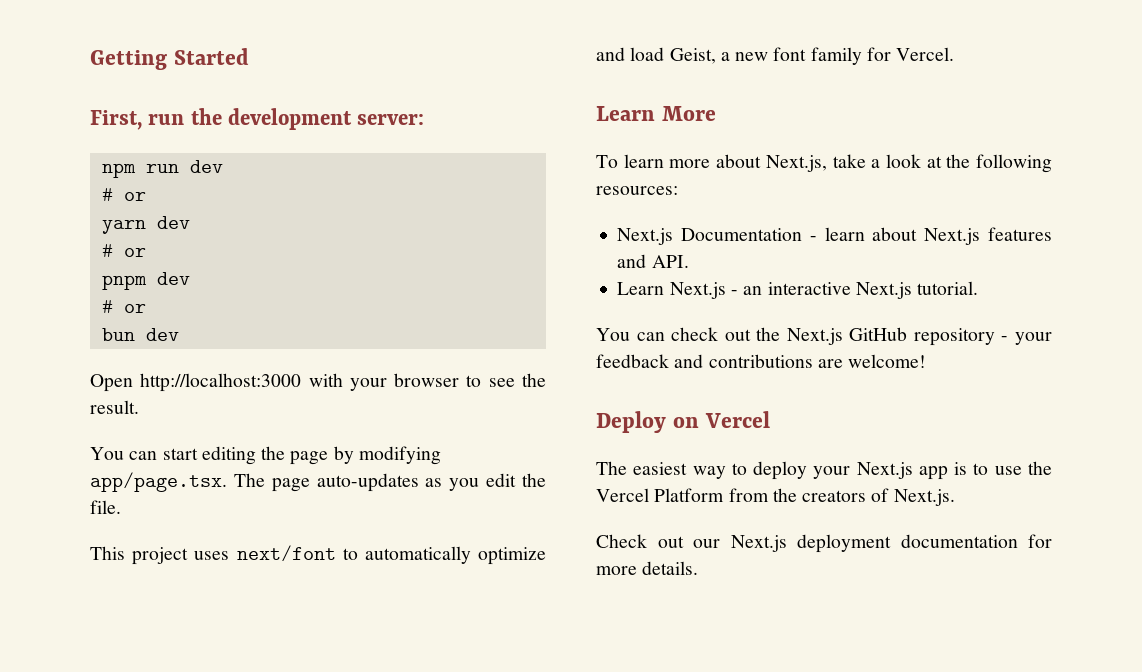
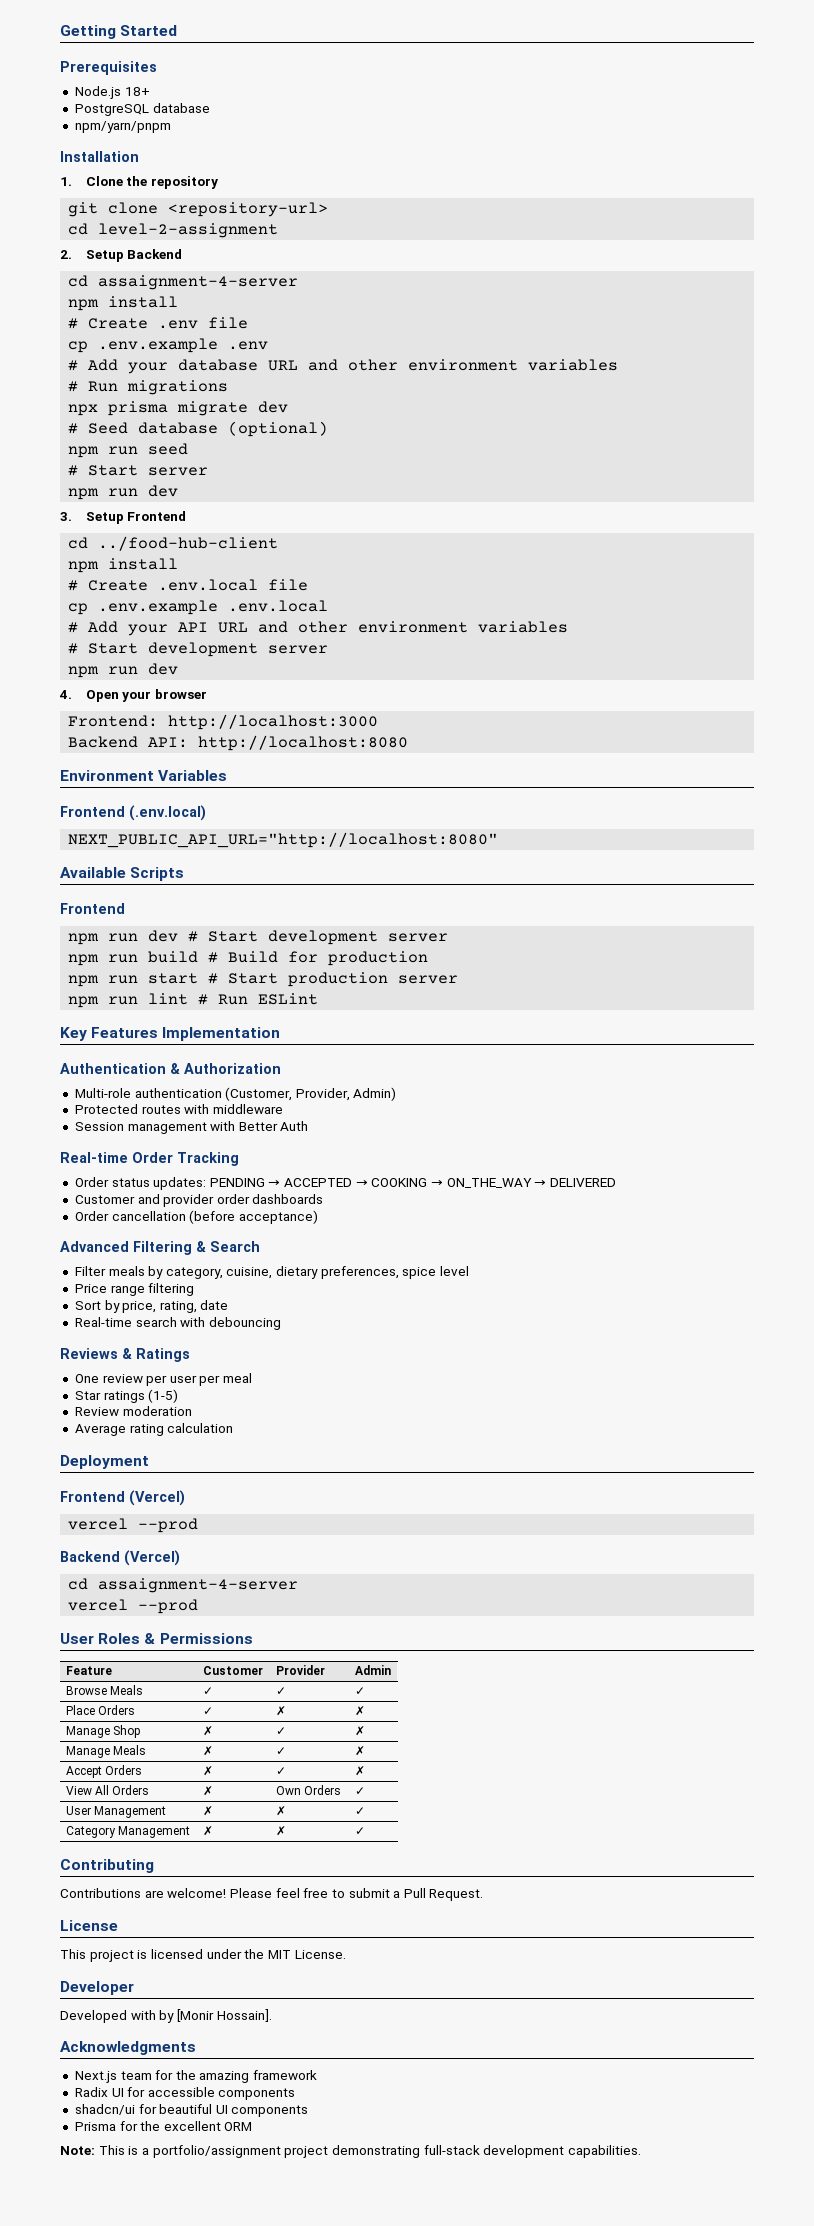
[90,108,425,130] [101,160,223,178] [101,188,146,201] [101,216,190,234] [101,244,146,257] [101,272,190,290] [101,300,146,313] [101,328,179,341] [90,373,546,392] [90,400,139,414] [90,446,441,465] [90,472,546,492] [90,500,121,514] [90,545,546,565] [596,47,955,65] [596,106,716,121] [596,154,1052,173] [596,186,678,195] [617,227,1052,245] [617,254,689,268] [617,281,979,299] [596,327,1052,346] [596,354,927,368] [596,411,770,433] [596,461,1052,480] [596,488,955,506] [596,534,1052,553] [596,561,699,575] First, run the development server: // npm run dev // # or // yarn dev // # or // pnpm dev // # or // bun dev // Open http://localhost:3000 with your browser to see the result. // You can start editing the page by modifying app/page.tsx. The page auto-updates as you edit the file. // This project uses next/font to automatically optimize and load Geist, a new font family for Vercel. // Learn More // To learn more about Next.js, take a look at the following resources: // Next.js Documentation - learn about Next.js features and API. // Learn Next.js - an interactive Next.js tutorial. // You can check out the Next.js GitHub repository - your feedback and contributions are welcome! // Deploy on Vercel // The easiest way to deploy your Next.js app is to use the Vercel Platform from the creators of Next.js. // Check out our Next.js deployment documentation for more details. -> [60,61,157,75] [74,86,150,99] [74,103,210,116] [74,121,171,133] [60,151,139,162] [60,176,219,189] [68,202,329,217] [68,223,279,238] [60,249,183,262] [68,275,299,290] [68,296,179,311] [68,317,249,329] [68,338,269,353] [68,359,619,374] [68,380,229,395] [68,401,289,416] [68,421,329,437] [68,443,189,458] [68,465,209,476] [68,485,179,500] [60,511,187,524] [68,536,279,551] [68,558,179,573] [68,579,309,591] [68,600,329,615] [68,621,569,636] [68,642,329,657] [68,663,179,678] [59,689,208,702] [68,714,379,730] [68,735,409,751] [60,770,228,781] [60,805,206,821] [68,832,499,848] [60,867,185,881] [60,903,125,914] [68,930,449,945] [68,951,429,966] [68,972,459,987] [68,993,319,1008] [60,1027,281,1041] [60,1063,281,1074] [74,1087,397,1101] [74,1104,283,1114] [74,1121,309,1134] [60,1152,239,1166] [74,1177,616,1190] [74,1194,324,1207] [74,1210,318,1224] [60,1241,260,1255] [74,1266,470,1279] [74,1283,195,1296] [74,1300,229,1313] [74,1317,281,1330] [60,1348,190,1362] [74,1373,253,1386] [74,1389,179,1403] [74,1406,192,1416] [74,1423,234,1436] [60,1455,149,1469] [60,1490,185,1506] [68,1518,199,1533] [60,1550,180,1566] [68,1578,299,1593] [68,1599,199,1614] [60,1633,253,1644] [65,1666,112,1675] [202,1666,263,1675] [275,1665,325,1675] [354,1665,391,1675] [65,1685,144,1695] [202,1687,213,1695] [275,1687,286,1695] [354,1687,365,1695] [65,1705,136,1715] [202,1707,213,1715] [275,1706,286,1716] [354,1706,365,1716] [65,1725,141,1738] [202,1726,213,1736] [275,1727,286,1735] [354,1726,365,1736] [65,1745,147,1758] [202,1746,213,1756] [275,1747,286,1755] [354,1746,365,1756] [65,1765,143,1778] [202,1766,213,1776] [275,1767,286,1775] [354,1766,365,1776] [65,1785,150,1795] [202,1786,213,1796] [275,1785,342,1795] [354,1787,365,1795] [65,1806,167,1818] [202,1806,213,1816] [275,1806,286,1816] [354,1807,365,1815] [65,1826,191,1838] [202,1826,213,1836] [275,1826,286,1836] [354,1827,365,1835] [60,1859,154,1873] [60,1888,484,1901] [60,1920,118,1931] [60,1949,346,1962] [60,1981,134,1995] [60,2009,272,2023] [60,2041,196,2055] [74,2070,318,2083] [74,2087,296,2100] [74,2104,309,2117] [74,2121,253,2131] [60,2145,641,2158] Prerequisites // Node.js 18+ // PostgreSQL database // npm/yarn/pnpm // Installation // 1. Clone the repository // git clone <repository-url> // cd level-2-assignment // 2. Setup Backend // cd assaignment-4-server // npm install // # Create .env file // cp .env.example .env // # Add your database URL and other environment variables // # Run migrations // npx prisma migrate dev // # Seed database (optional) // npm run seed // # Start server // npm run dev // 3. Setup Frontend // cd ../food-hub-client // npm install // # Create .env.local file // cp .env.example .env.local // # Add your API URL and other environment variables // # Start development server // npm run dev // 4. Open your browser // Frontend: http://localhost:3000 // Backend API: http://localhost:8080 // Environment Variables // Frontend (.env.local) // NEXT_PUBLIC_API_URL="http://localhost:8080" // Available Scripts // Frontend // npm run dev # Start development server // npm run build # Build for production // npm run start # Start production server // npm run lint # Run ESLint // Key Features Implementation // Authentication & Authorization // Multi-role authentication (Customer, Provider, Admin) // Protected routes with middleware // Session management with Better Auth // Real-time Order Tracking // Order status updates: PENDING → ACCEPTED → COOKING → ON_THE_WAY → DELIVERED // Customer and provider order dashboards // Order cancellation (before acceptance) // Advanced Filtering & Search // Filter meals by category, cuisine, dietary preferences, spice level // Price range filtering // Sort by price, rating, date // Real-time search with debouncing // Reviews & Ratings // One review per user per meal // Star ratings (1-5) // Review moderation // Average rating calculation // Deployment // Frontend (Vercel) // vercel --prod // Backend (Vercel) // cd assaignment-4-server // vercel --prod // User Roles & Permissions // Feature | Customer | Provider | Admin // Browse Meals | ✓ | ✓ | ✓ // Place Orders | ✓ | ✗ | ✗ // Manage Shop | ✗ | ✓ | ✗ // Manage Meals | ✗ | ✓ | ✗ // Accept Orders | ✗ | ✓ | ✗ // View All Orders | ✗ | Own Orders | ✓ // User Management | ✗ | ✗ | ✓ // Category Management | ✗ | ✗ | ✓ // Contributing // Contributions are welcome! Please feel free to submit a Pull Request. // License // This project is licensed under the MIT License. // Developer // Developed with by [Monir Hossain]. // Acknowledgments // Next.js team for the amazing framework // Radix UI for accessible components // shadcn/ui for beautiful UI components // Prisma for the excellent ORM // Note: This is a portfolio/assignment project demonstrating full-stack development capabilities.

